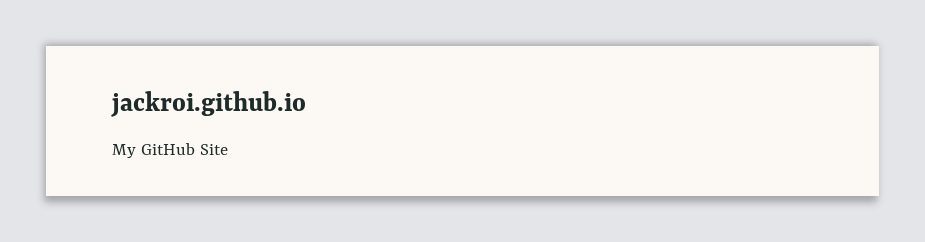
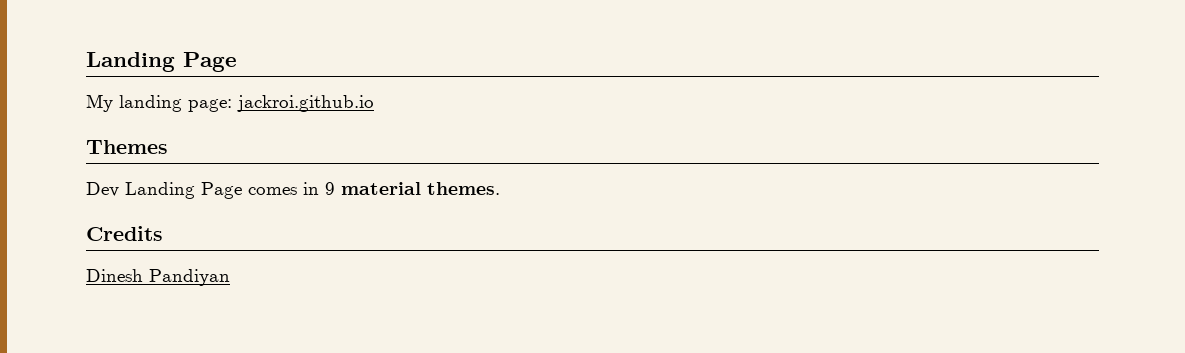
[111,91,306,117] [112,143,228,158] jackroi.github.io // My GitHub Site -> [86,52,237,72] [86,94,374,112] [86,140,168,154] [86,182,500,199] [86,226,163,241] [86,269,230,286] Landing Page // My landing page: jackroi.github.io // Themes // Dev Landing Page comes in 9 material themes. // Credits // Dinesh Pandiyan

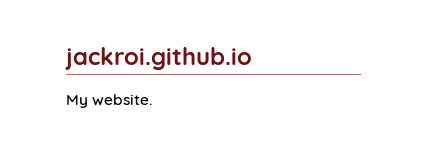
[86,52,237,72] Landing Page -> [65,47,252,70] jackroi.github.io
[119,95,374,112] [86,140,168,154] [86,182,500,199] [86,226,163,241] [86,269,230,286] landing page: jackroi.github.io // Themes // Dev Landing Page comes in 9 material themes. // Credits // Dinesh Pandiyan -> [92,94,153,106] website.

